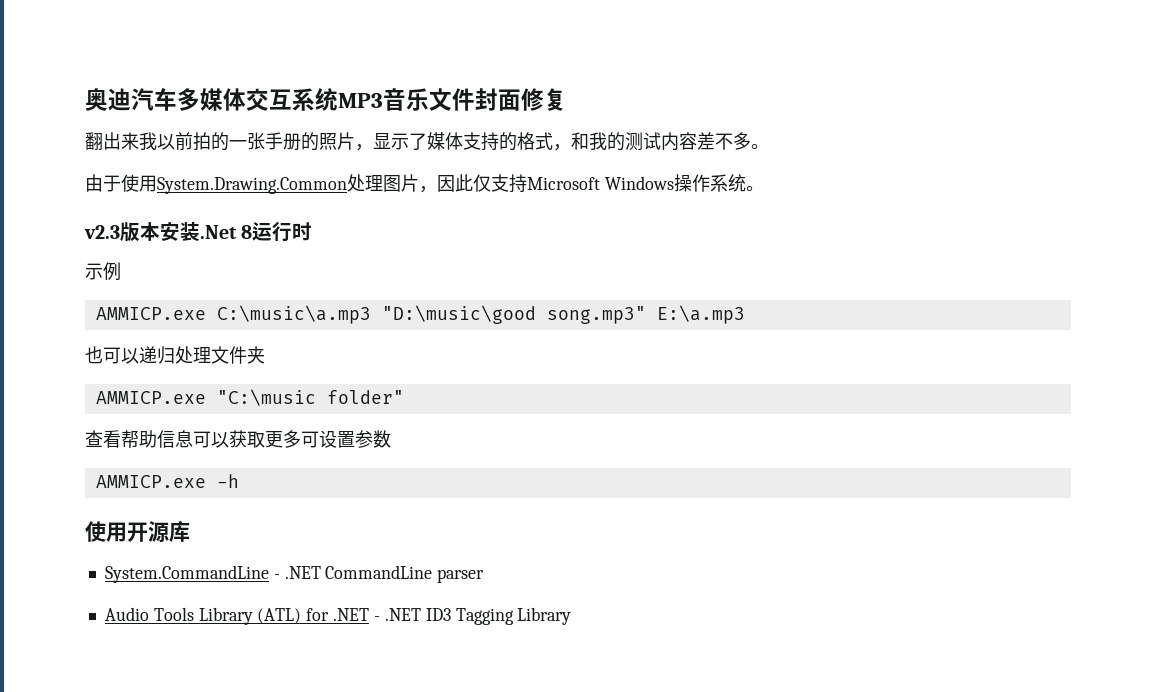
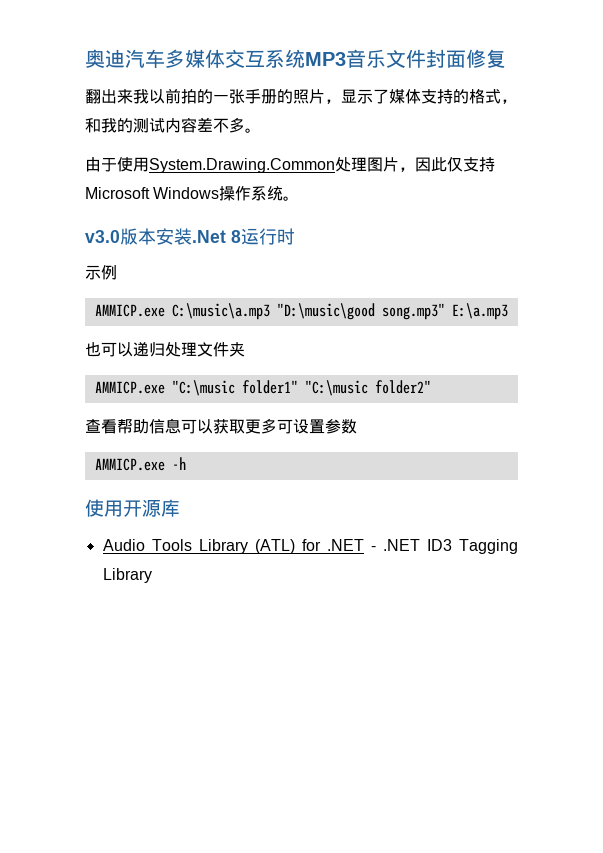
[84,225,120,239] v2.3 -> [85,230,120,243] v3.0
[326,390,404,404] folder" -> [241,380,431,396] folder1" "C:\music folder2"
[104,565,485,583] // System.CommandLine - .NET CommandLine parser -> (180, 508) none

